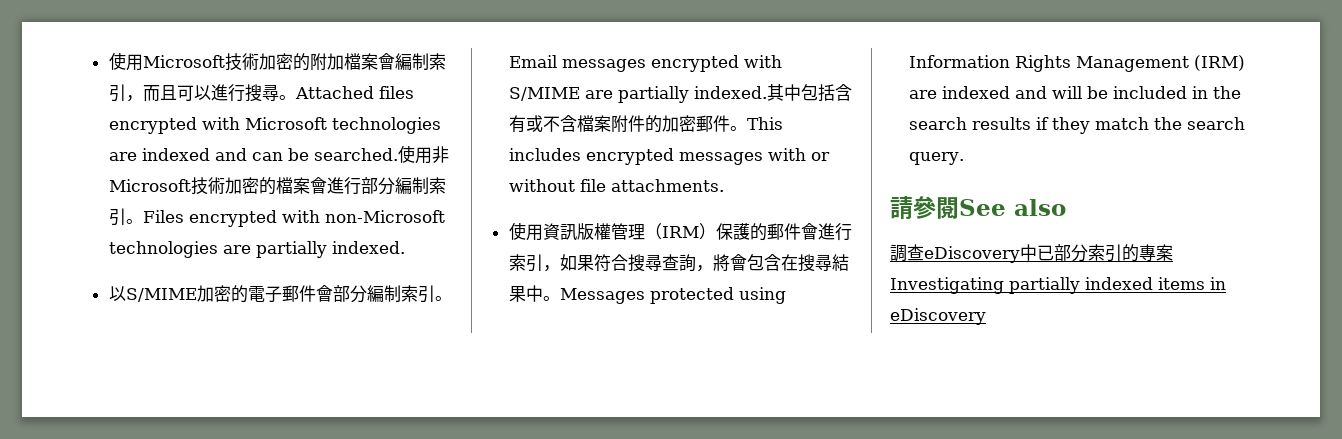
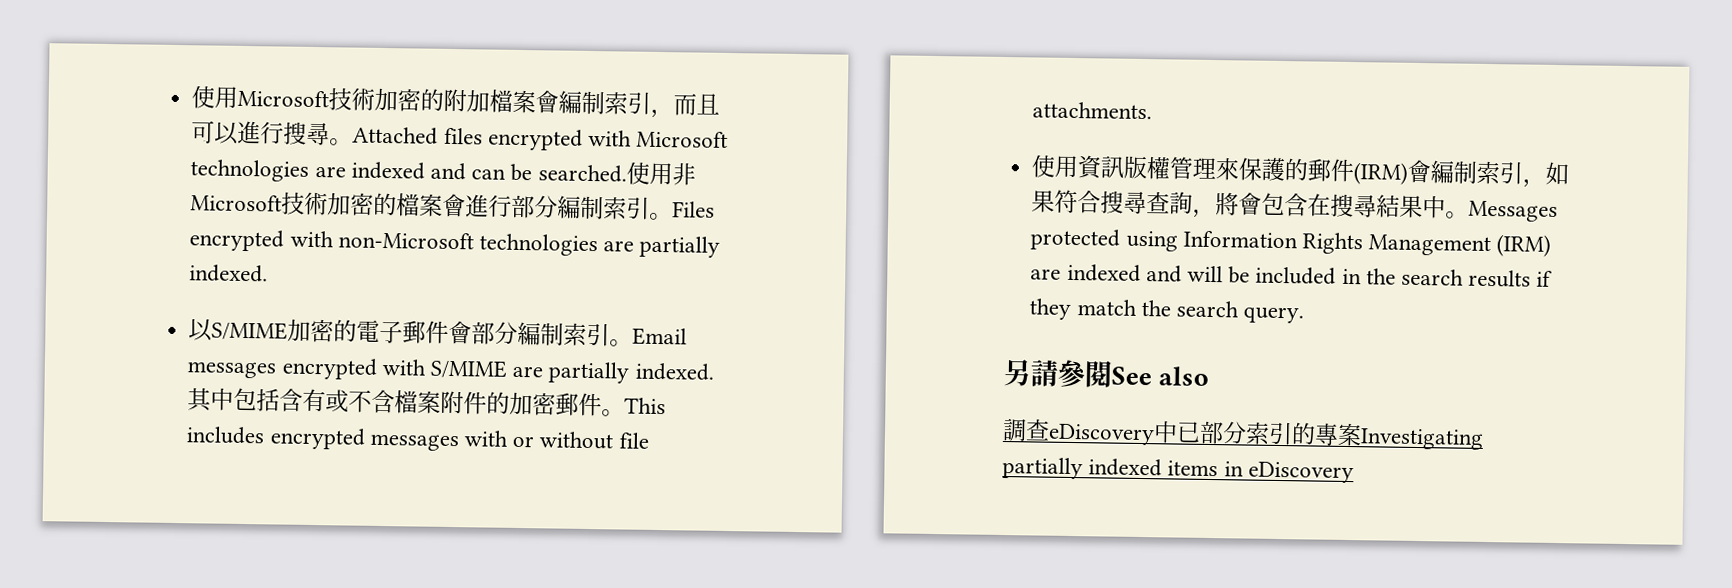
[644,223,716,240] （IRM） -> [1215,157,1241,181] 來
[800,223,852,241] 會進行 -> [1353,159,1478,185] (IRM)會編制
(964, 158) none -> [1003,359,1032,387] 另

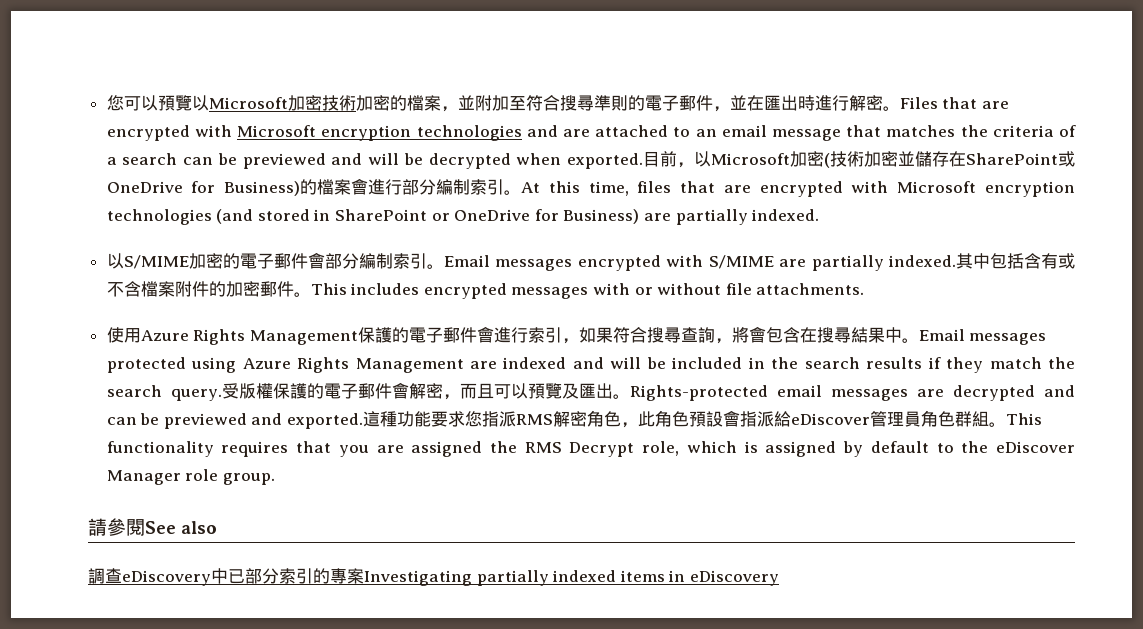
[191,85,721,119] [191,120,729,151] [190,159,696,186] [190,191,375,216] 使用Microsoft技術加密的附加檔案會編制索引，而且可以進行搜尋。Attached files encrypted with Microsoft technologies are indexed and can be searched.使用非Microsoft技術加密 -> [106,95,1009,112] [106,125,1076,141] [106,151,1075,169] [106,181,301,196] 您可以預覽以Microsoft加密技術加密的檔案，並附加至符合搜尋準則的電子郵件，並在匯出時進行解密。Files that are encrypted with Microsoft encryption technologies and are attached to an email message that matches the criteria of a search can be previewed and will be decrypted when exported.目前，以Microsoft加密(技術加密並儲存在SharePoint或OneDrive for Business)
[672,201,716,218] [189,229,598,257] Files encrypted with non-Microsoft technologies -> [521,181,1075,197] [106,209,640,225] At this time, files that are encrypted with Microsoft encryption technologies (and stored in SharePoint or OneDrive for Business)
[1077,155,1478,185] 資訊版權管理來保護的郵件(IRM)會編制 -> [140,326,528,345] Azure Rights Management保護的電子郵件會進行
[1468,200,1559,223] Messages -> [918,329,1047,345] Email messages
[1182,230,1552,257] Information Rights Management (IRM) -> [242,357,464,373] Azure Rights Management
[1003,359,1032,387] // 另 -> [221,382,1075,401] [106,410,1043,429] [106,441,1075,457] [106,469,275,485] 受版權保護的電子郵件會解密，而且可以預覽及匯出。Rights-protected email messages are decrypted and can be previewed and exported.這種功能要求您指派RMS解密角色，此角色預設會指派給eDiscover管理員角色群組。This functionality requires that you are assigned the RMS Decrypt role, which is assigned by default to the eDiscover Manager role group. //

